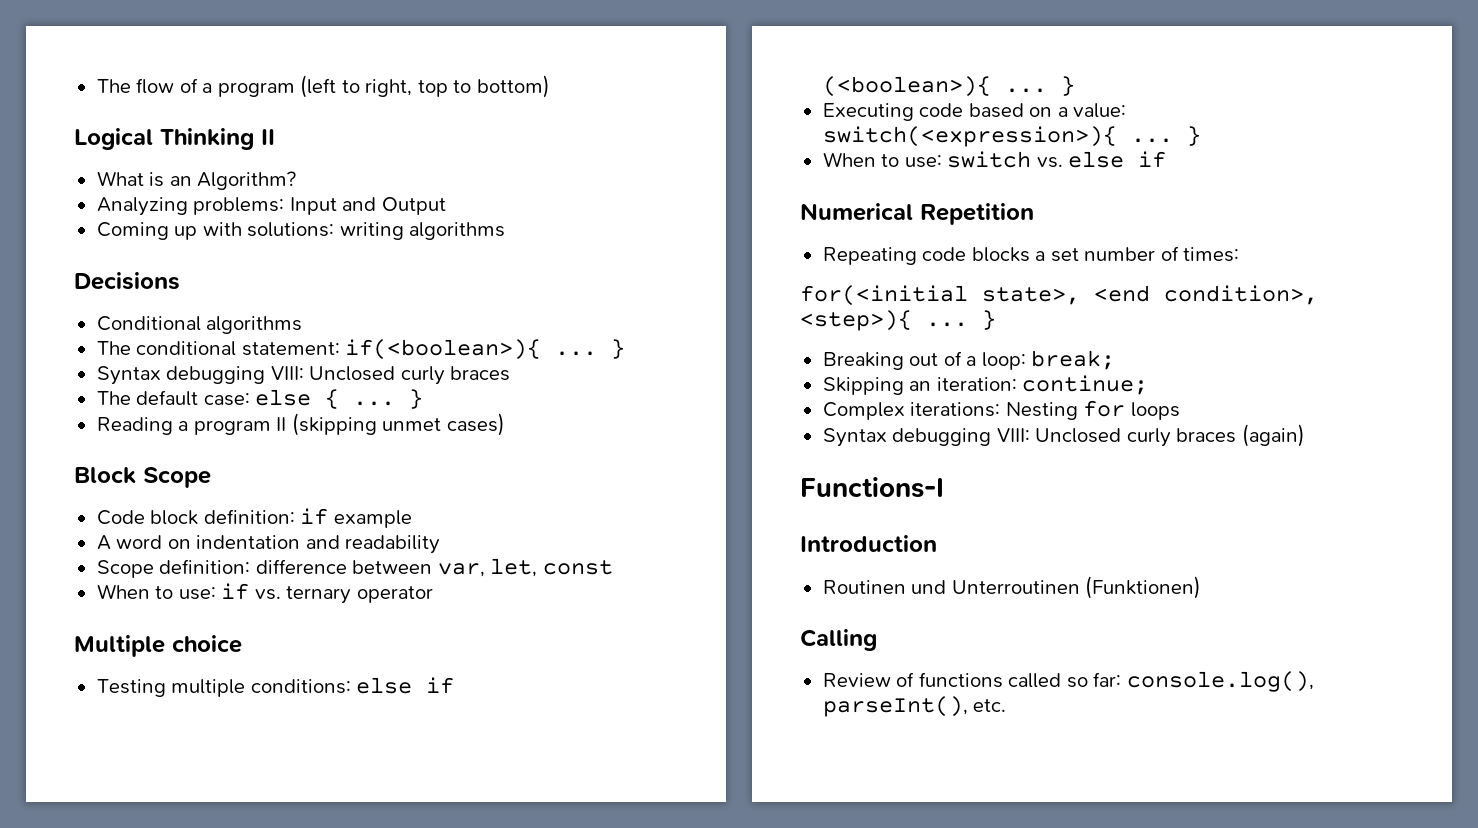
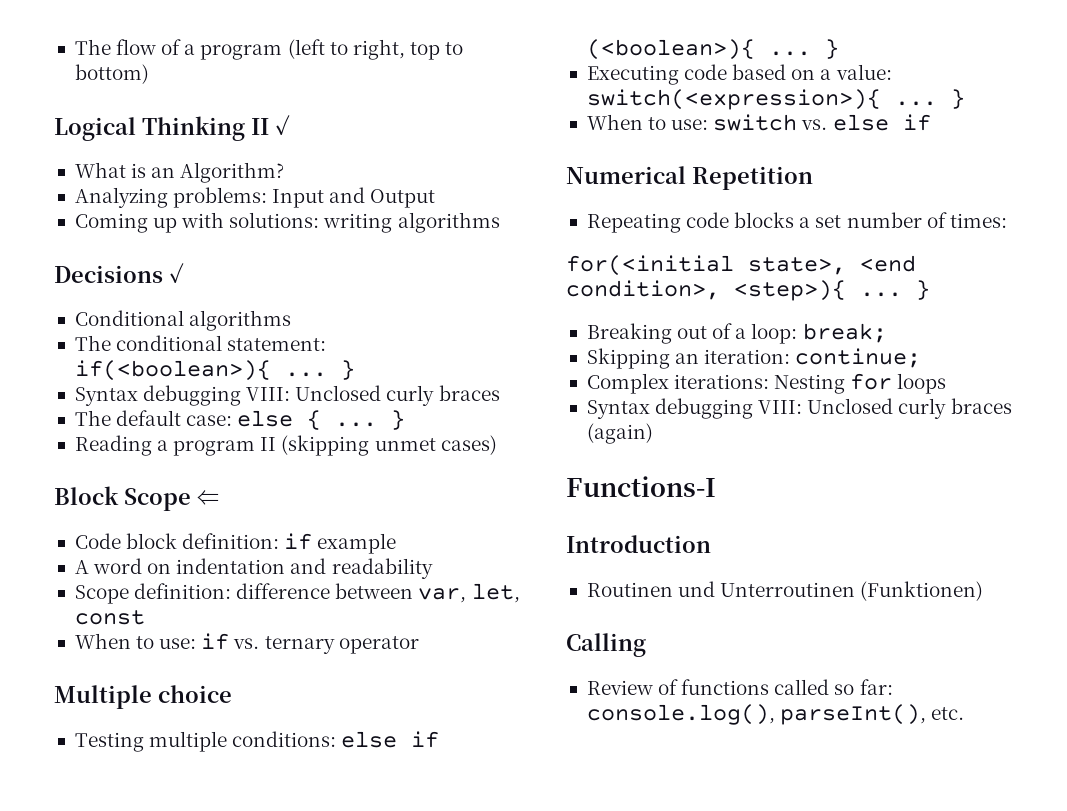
(275, 137) none -> [275,115,290,135] ✓
(180, 281) none -> [169,263,184,283] ✓
(211, 477) none -> [197,490,219,505] ⇐

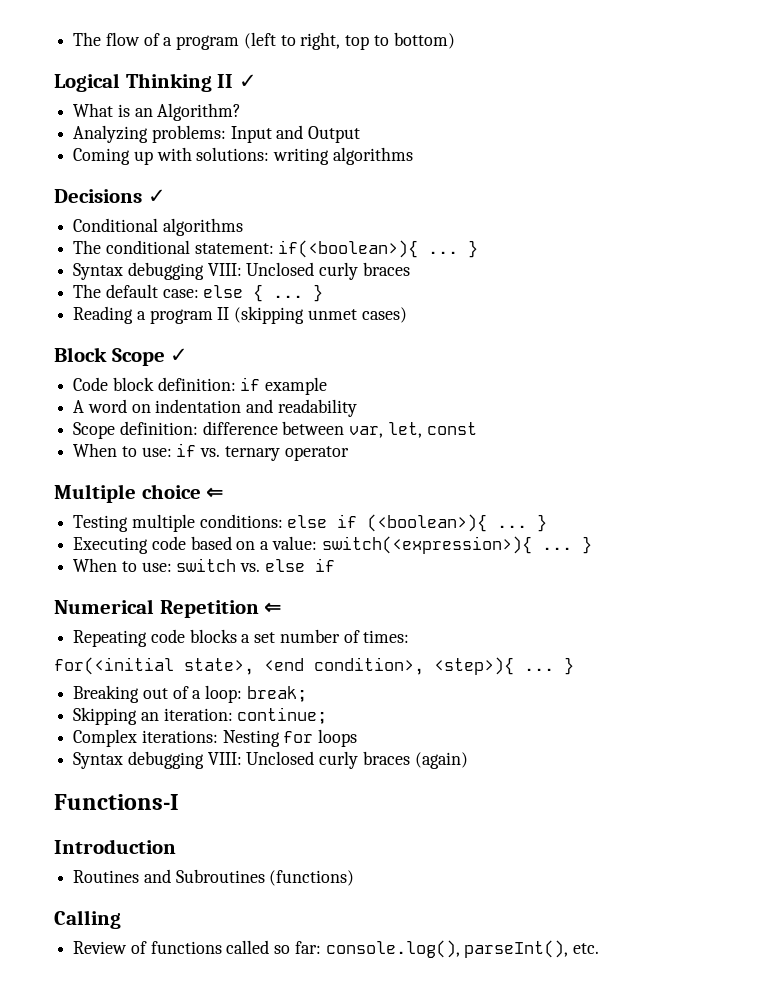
[197,490,219,505] ⇐ -> [170,348,189,362] ✓
(232, 694) none -> [206,487,225,499] ⇐
(813, 178) none -> [264,602,283,614] ⇐
[586,581,984,601] Routinen und Unterroutinen (Funktionen) -> [73,869,355,886] Routines and Subroutines (functions)

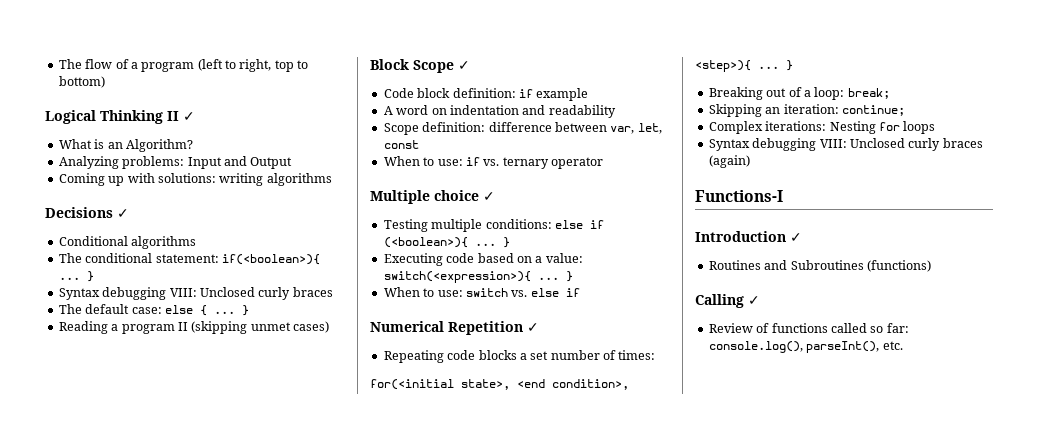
[206,487,225,499] ⇐ -> [483,192,495,201] ✓
[264,602,283,614] ⇐ -> [527,323,539,332] ✓
(176, 846) none -> [790,233,802,242] ✓
(121, 919) none -> [748,296,760,305] ✓

